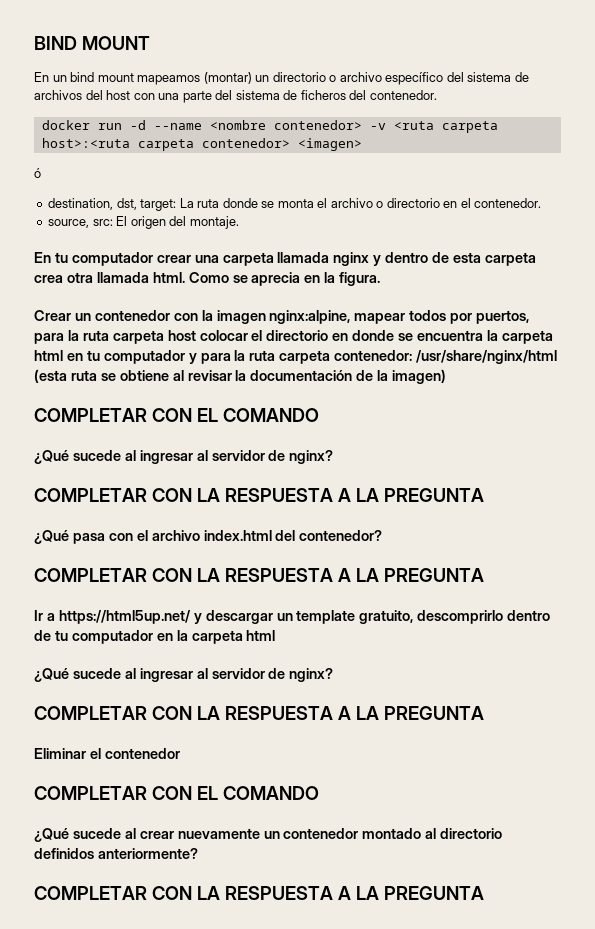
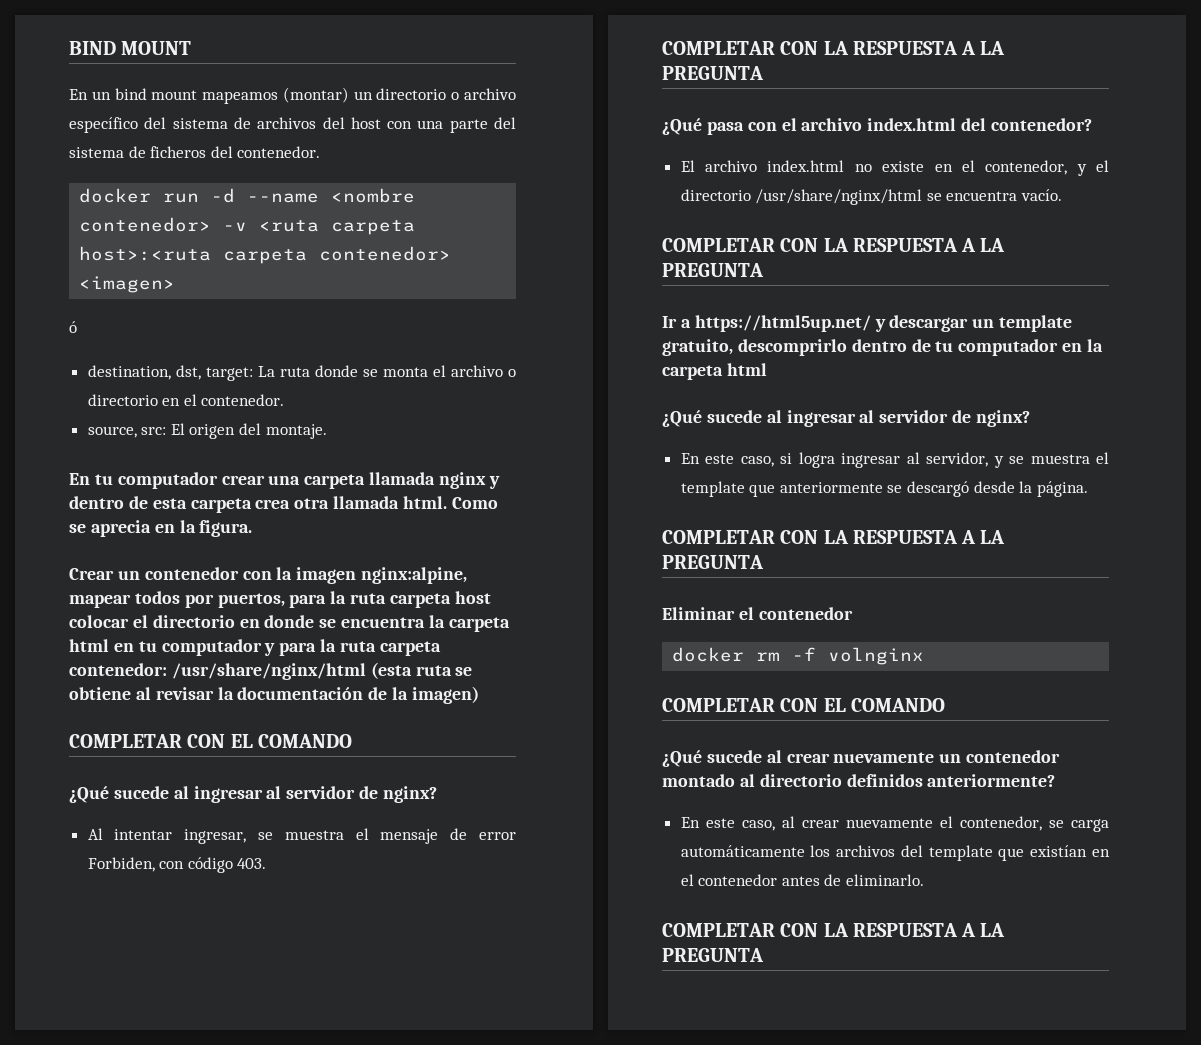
(334, 457) none -> [87,828,516,844] [87,857,267,873] // Al intentar ingresar, se muestra el mensaje de error Forbiden, con código 403.
(383, 535) none -> [680,160,1109,176] [680,189,1063,205] // El archivo index.html no existe en el contenedor, y el directorio /usr/share/nginx/html se encuentra vacío.
(334, 675) none -> [680,452,1109,468] [680,481,1088,497] // En este caso, si logra ingresar al servidor, y se muestra el template que anteriormente se descargó desde la página.
(180, 753) none -> [672,647,925,665] // docker rm -f volnginx
(198, 853) none -> [680,816,1109,832] [680,845,1110,861] [680,874,925,886] // En este caso, al crear nuevamente el contenedor, se carga automáticamente los archivos del template que existían en el contenedor antes de eliminarlo.

